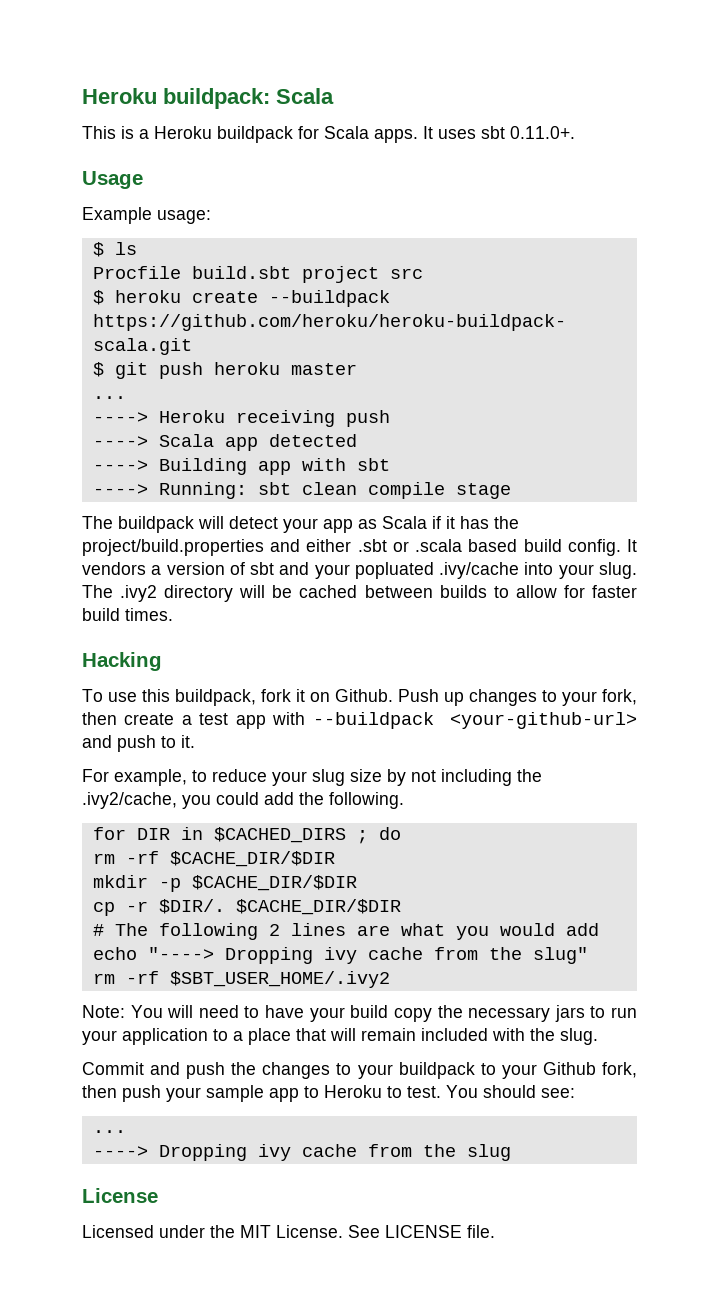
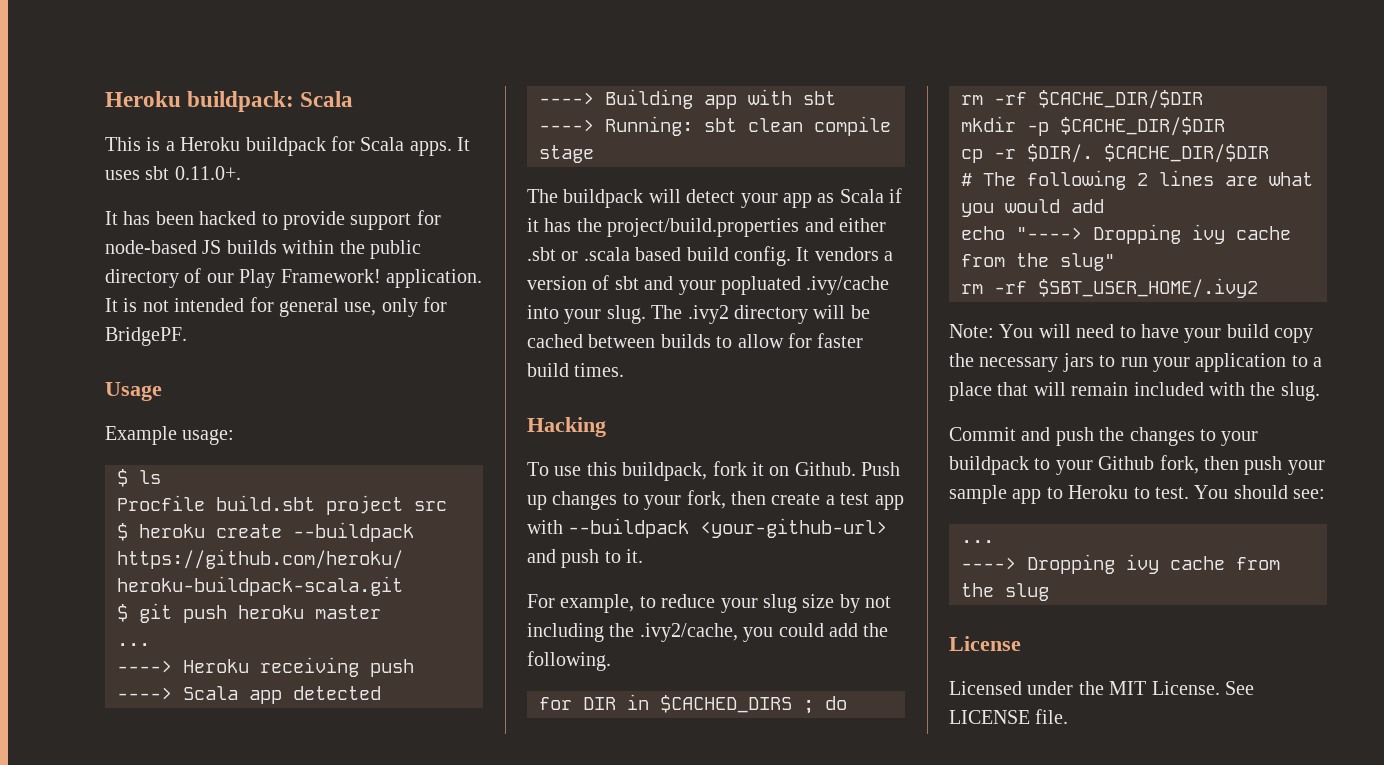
(575, 132) none -> [105,210,441,230] [105,240,421,259] [105,268,482,288] [105,297,448,317] [105,327,187,346] // It has been hacked to provide support for node-based JS builds within the public directory of our Play Framework! application. It is not intended for general use, only for BridgePF.

